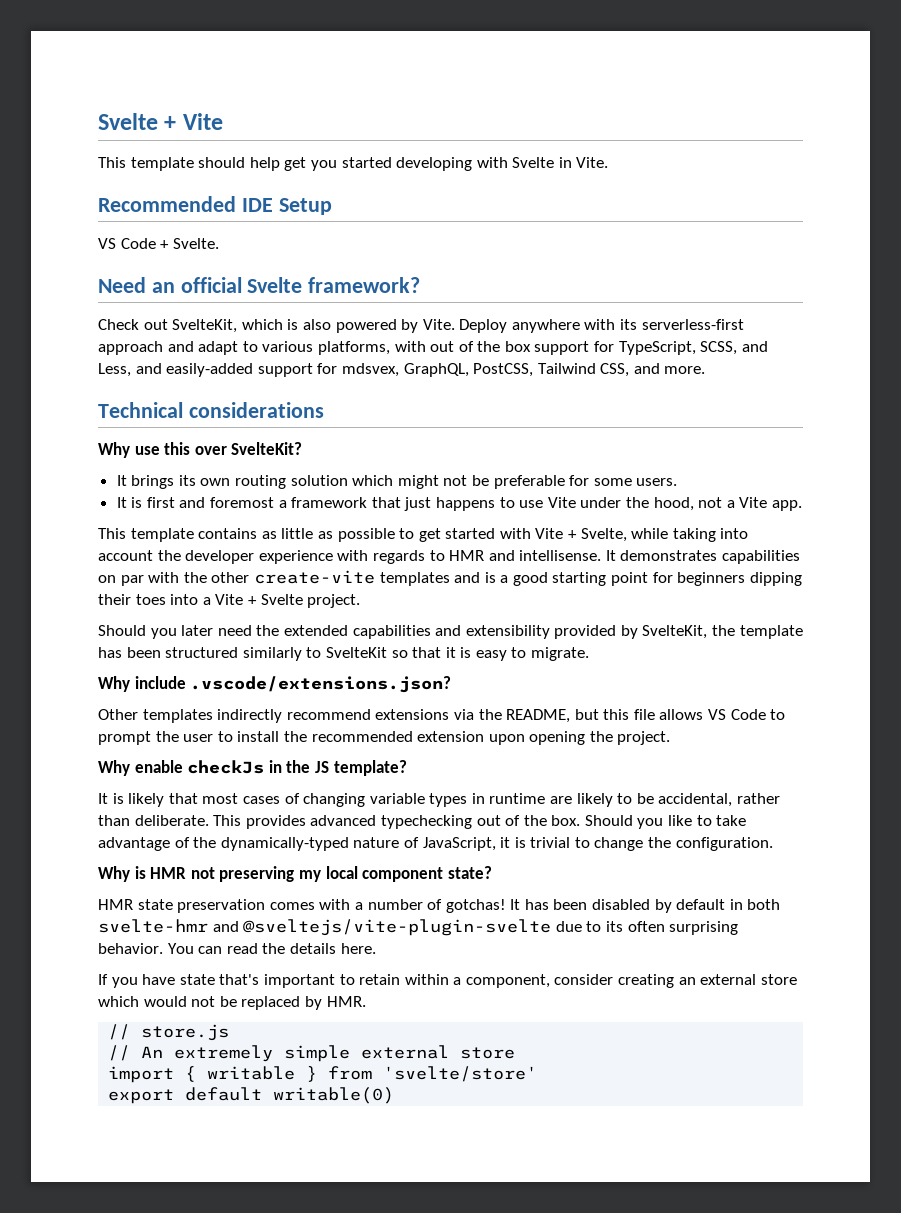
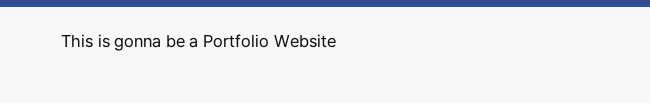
[98,113,223,130] [98,157,609,171] [98,196,332,215] [98,238,219,249] [98,277,421,293] [98,319,744,333] [98,341,768,355] [98,363,706,377] [98,402,324,418] [98,442,303,458] [116,475,678,489] [116,497,802,511] [98,528,749,542] [98,550,801,564] [98,570,802,586] [98,594,361,608] [98,625,803,639] [98,647,590,661] [98,676,452,693] [98,709,786,723] [98,731,671,745] [98,760,407,776] [98,793,781,807] [98,815,747,829] [98,837,773,851] [98,866,492,882] [98,899,781,913] [98,919,739,936] [98,943,376,954] [98,974,797,988] [98,996,366,1010] [108,1024,230,1041] [108,1045,516,1062] [108,1066,538,1083] [108,1087,395,1104] Svelte + Vite // This template should help get you started developing with Svelte in Vite. // Recommended IDE Setup // VS Code + Svelte. // Need an official Svelte framework? // Check out SvelteKit, which is also powered by Vite. Deploy anywhere with its serverless-first approach and adapt to various platforms, with out of the box support for TypeScript, SCSS, and Less, and easily-added support for mdsvex, GraphQL, PostCSS, Tailwind CSS, and more. // Technical considerations // Why use this over SvelteKit? // It brings its own routing solution which might not be preferable for some users. // It is first and foremost a framework that just happens to use Vite under the hood, not a Vite app. // This template contains as little as possible to get started with Vite + Svelte, while taking into account the developer experience with regards to HMR and intellisense. It demonstrates capabilities on par with the other create-vite templates and is a good starting point for beginners dipping their toes into a Vite + Svelte project. // Should you later need the extended capabilities and extensibility provided by SvelteKit, the template has been structured similarly to SvelteKit so that it is easy to migrate. // Why include .vscode/extensions.json? // Other templates indirectly recommend extensions via the README, but this file allows VS Code to prompt the user to install the recommended extension upon opening the project. // Why enable checkJs in the JS template? // It is likely that most cases of changing variable types in runtime are likely to be accidental, rather than deliberate. This provides advanced typechecking out of the box. Should you like to take advantage of the dynamically-typed nature of JavaScript, it is trivial to change the configuration. // Why is HMR not preserving my local component state? // HMR state preservation comes with a number of gotchas! It has been disabled by default in both svelte-hmr and @sveltejs/vite-plugin-svelte due to its often surprising behavior. You can read the details here. // If you have state that's important to retain within a component, consider creating an external store which would not be replaced by HMR. // // store.js // // An extremely simple external store // import { writable } from 'svelte/store' // export default writable(0) -> [61,34,336,51] This is gonna be a Portfolio Website

